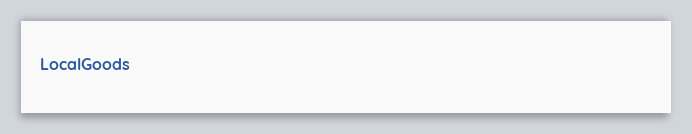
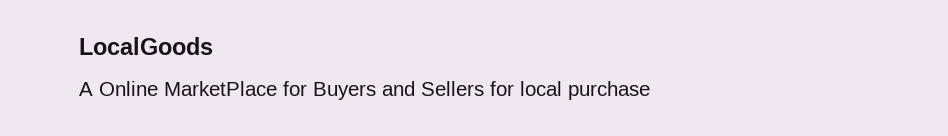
(130, 64) none -> [79,81,650,100] // A Online MarketPlace for Buyers and Sellers for local purchase

